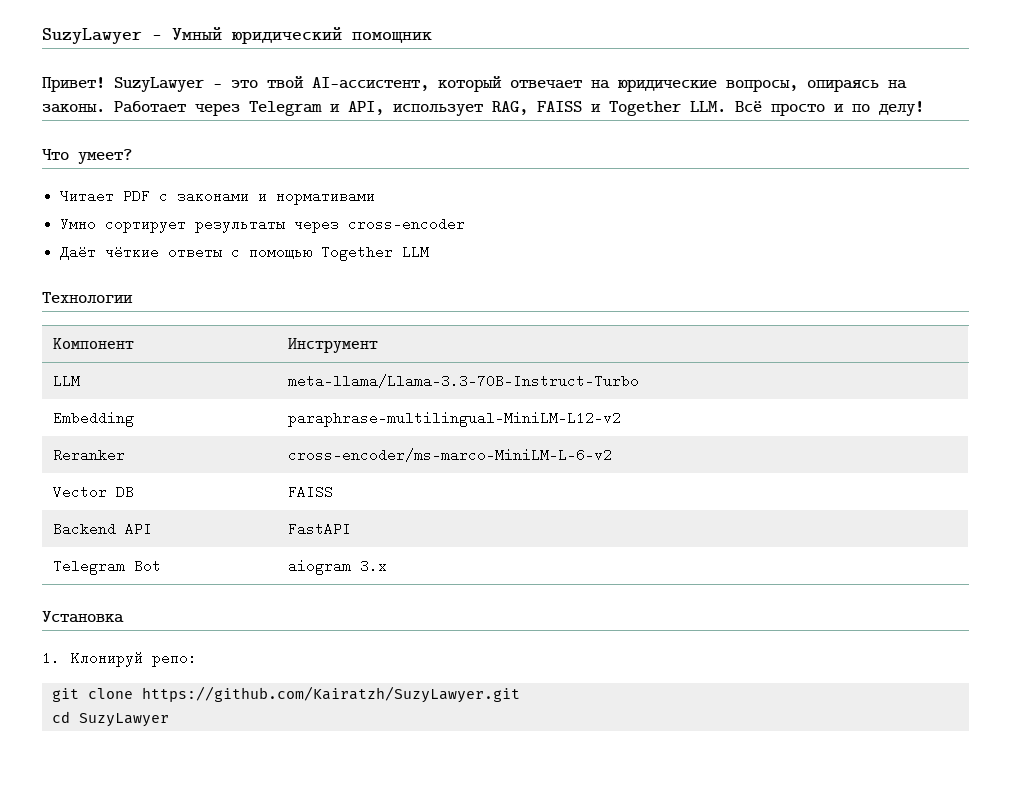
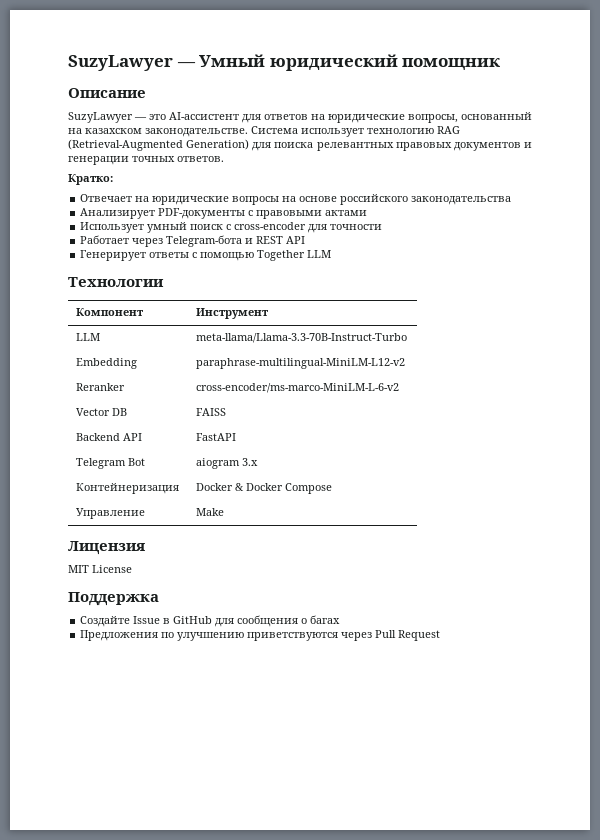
[42,77,105,92] Привет! -> [68,88,146,98] Описание //
[267,76,907,92] [42,101,924,116] [42,149,132,164] [60,187,376,205] [60,215,466,233] [60,243,160,260] твой AI-ассистент, который отвечает на юридические вопросы, опираясь на законы. Работает через Telegram и API, использует RAG, FAISS и Together LLM. Всё просто и по делу! // Что умеет? // Читает PDF с законами и нормативами // Умно сортирует результаты через cross-encoder // Даёт чёткие -> [169,112,532,123] [68,126,460,137] [68,139,532,151] [68,156,224,165] [68,174,113,185] [80,194,512,205] [80,208,368,219] [80,222,383,233] [80,235,306,247] [80,250,147,261] AI-ассистент для ответов на юридические вопросы, основанный на казахском законодательстве. Система использует технологию RAG (Retrieval-Augmented Generation) для поиска релевантных правовых документов и генерации точных ответов. // Кратко: // Отвечает на юридические вопросы на основе российского законодательства // Анализирует PDF-документы с правовыми актами // Использует умный поиск с cross-encoder для точности // Работает через Telegram-бота и REST API // Генерирует
[42,611,124,623] [42,649,198,667] [51,686,520,703] [51,711,169,727] // Установка // 1. Клонируй репо: // git clone https://github.com/Kairatzh/SuzyLawyer.git // cd SuzyLawyer -> [76,483,180,494] [196,483,333,494] [76,508,146,519] [196,508,225,516] [68,541,145,555] [68,565,132,573] [68,592,159,606] [80,615,341,627] [80,630,441,641] // Контейнеризация | Docker & Docker Compose // Управление | Make // Лицензия // MIT License // Поддержка // Создайте Issue в GitHub для сообщения о багах // Предложения по улучшению приветствуются через Pull Request

